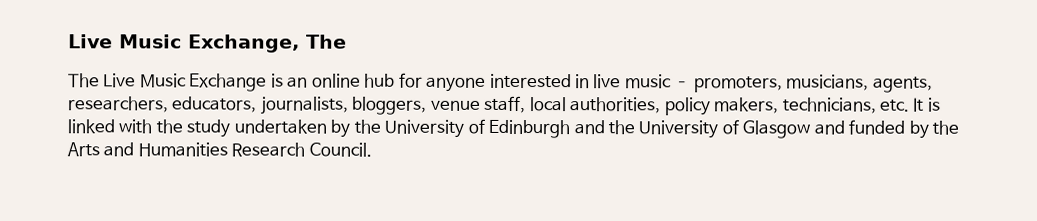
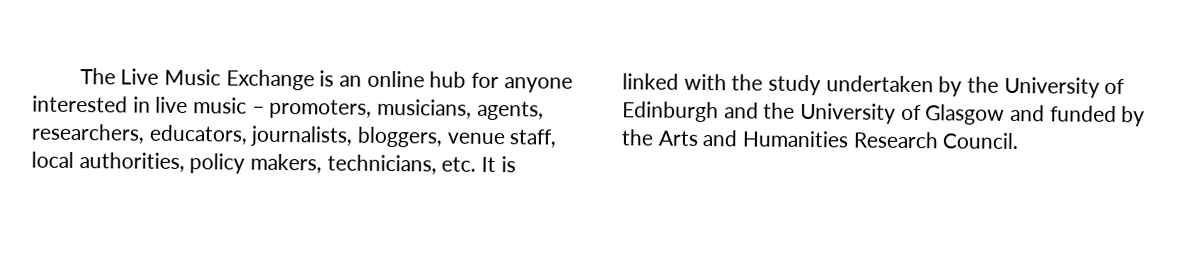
[68,34,347,53] Live Music Exchange, The // -> (79, 76) none

